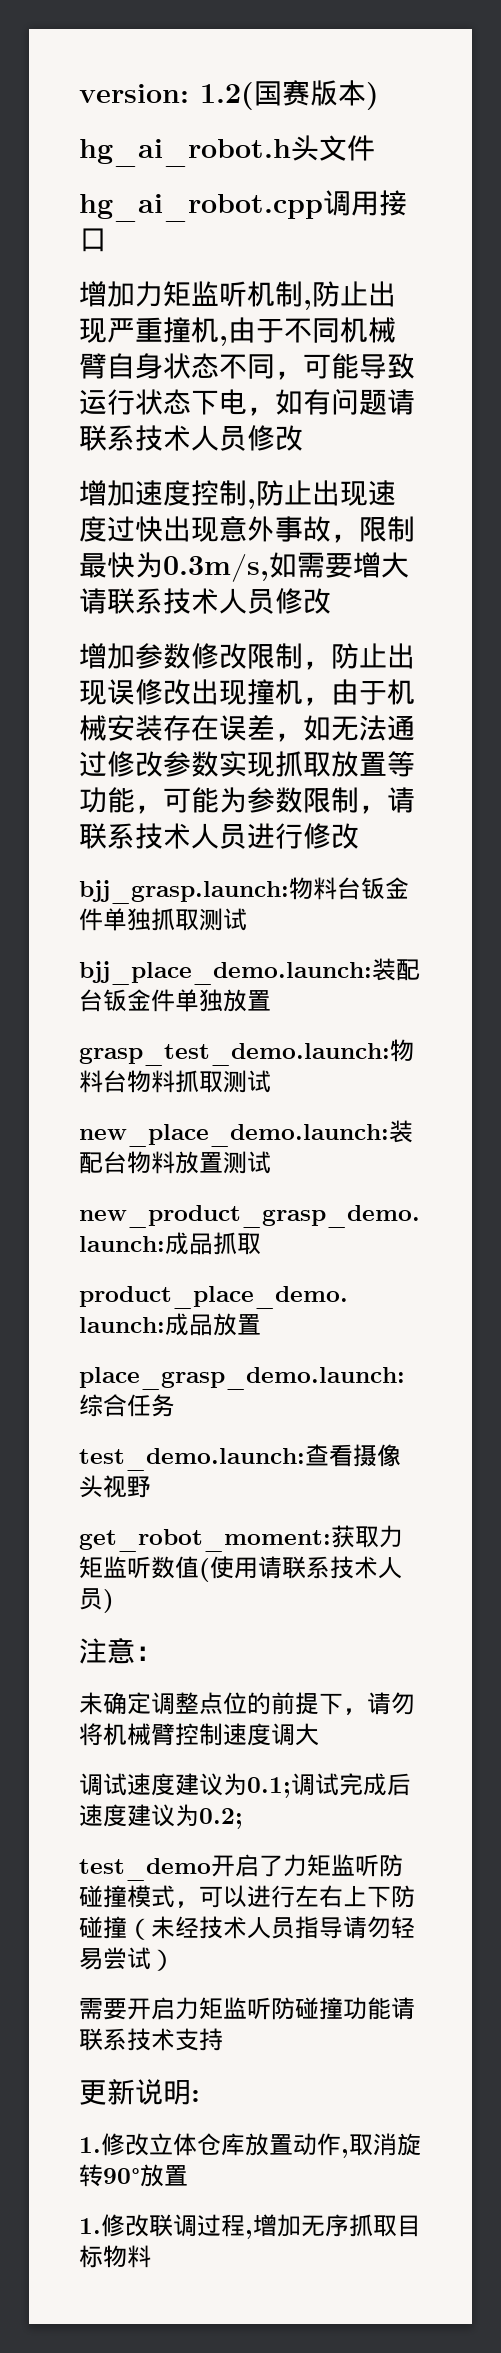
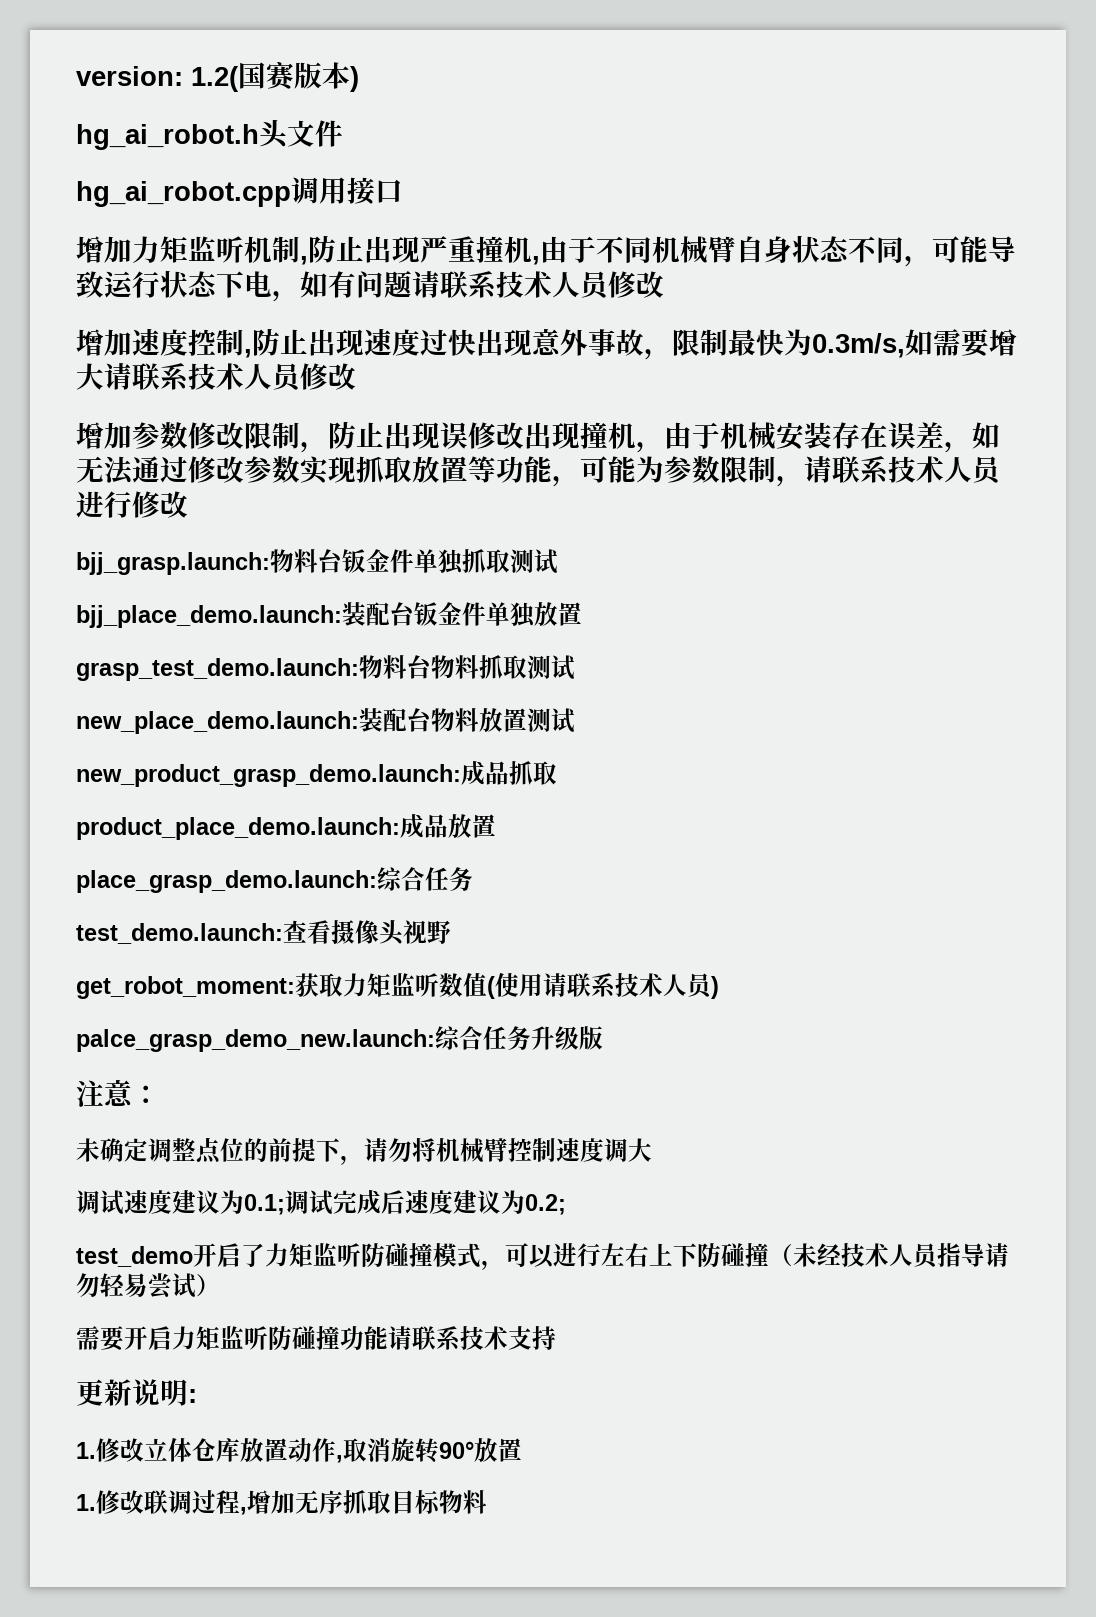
(114, 1601) none -> [76,1026,603,1052] // palce_grasp_demo_new.launch:综合任务升级版

